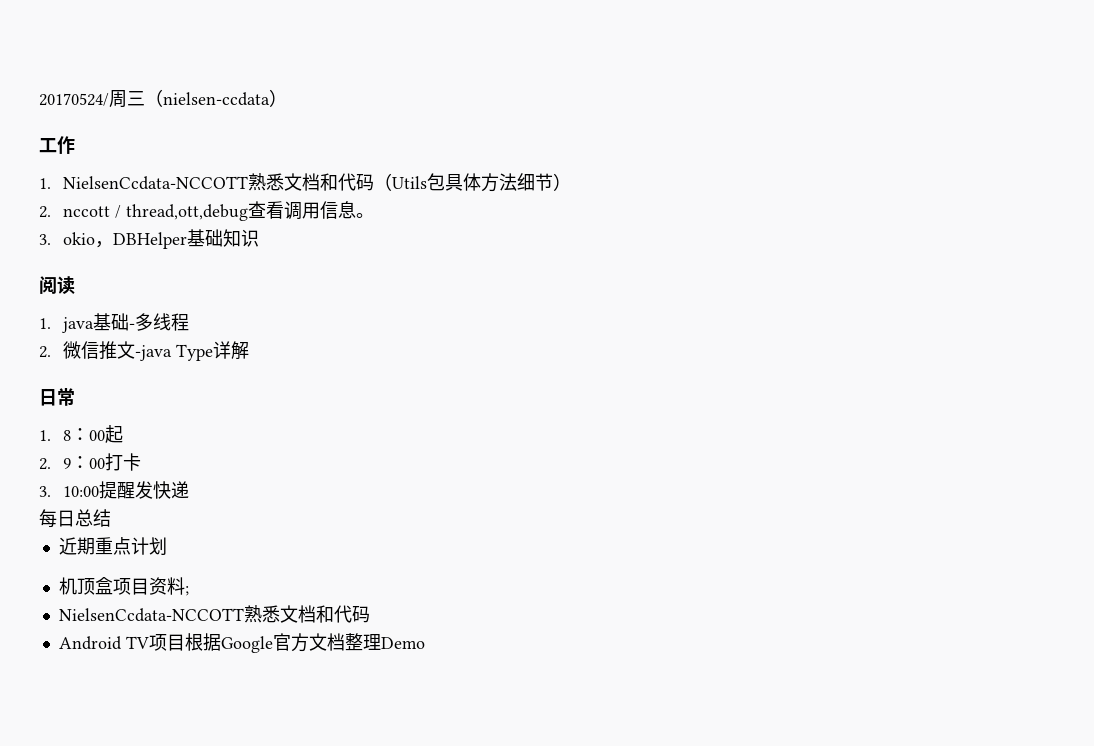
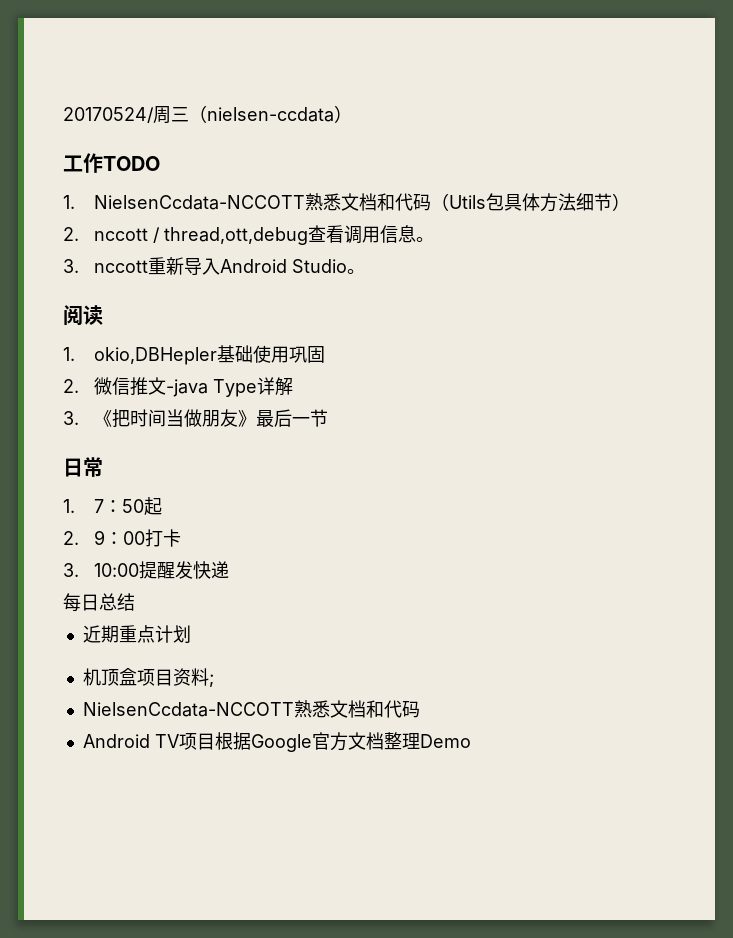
(75, 145) none -> [103,156,160,171] TODO
[63,229,260,249] [39,276,75,295] [39,313,190,333] okio，DBHelper基础知识 // 阅读 // 1. java基础-多线程 -> [93,257,365,275] [63,305,103,326] [63,345,325,365] nccott重新导入Android Studio。 // 阅读 // 1. okio,DBHepler基础使用巩固
(250, 350) none -> [63,409,328,428] // 3.《把时间当做朋友》最后一节
[63,428,106,441] 8：00 -> [93,499,144,513] 7：50

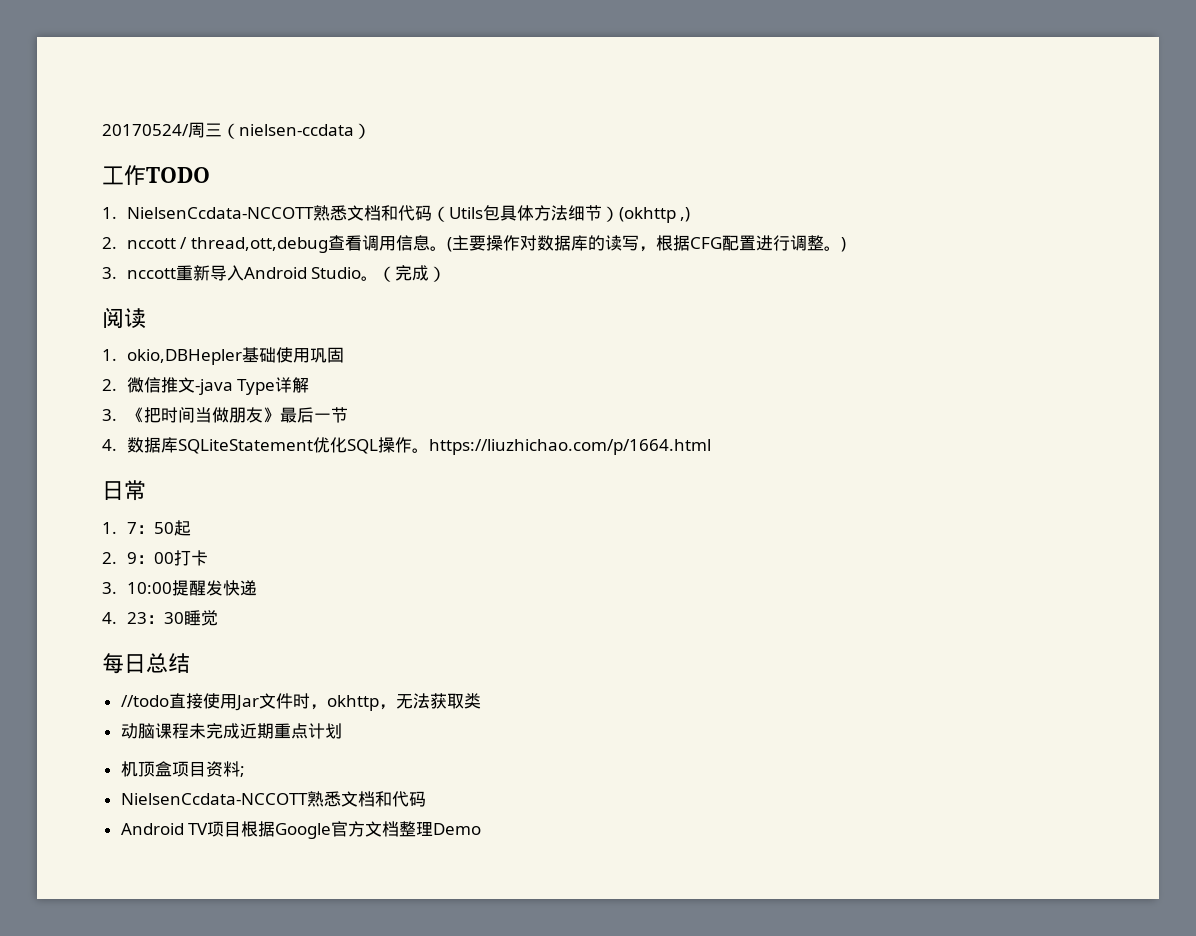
(630, 202) none -> [618,207,691,223] (okhttp ,)
(434, 239) none -> [446,235,846,252] (主要操作对数据库的读写，根据CFG配置进行调整。)
(365, 271) none -> [378,265,447,282] （完成）
(328, 418) none -> [102,437,711,455] // 4.数据库SQLiteStatement优化SQL操作。https://liuzhichao.com/p/1664.html
[63,593,135,612] 每日总结 // -> [102,610,218,626] [102,653,190,674] [120,693,481,711] [120,723,240,739] 4. 23：30睡觉 // 每日总结 // //todo直接使用Jar文件时，okhttp，无法获取类 // 动脑课程未完成

